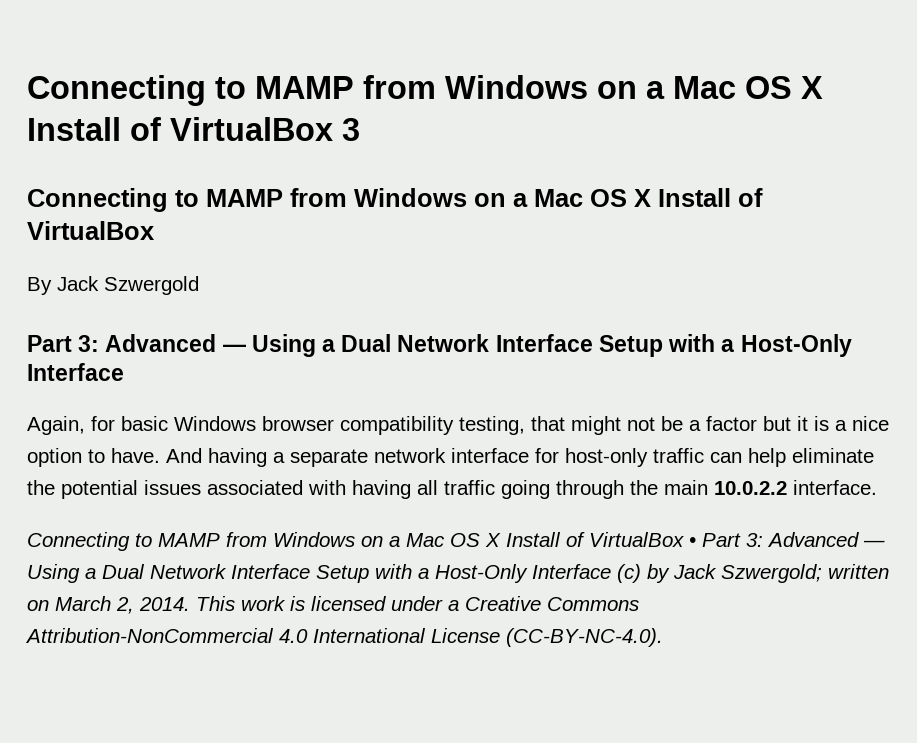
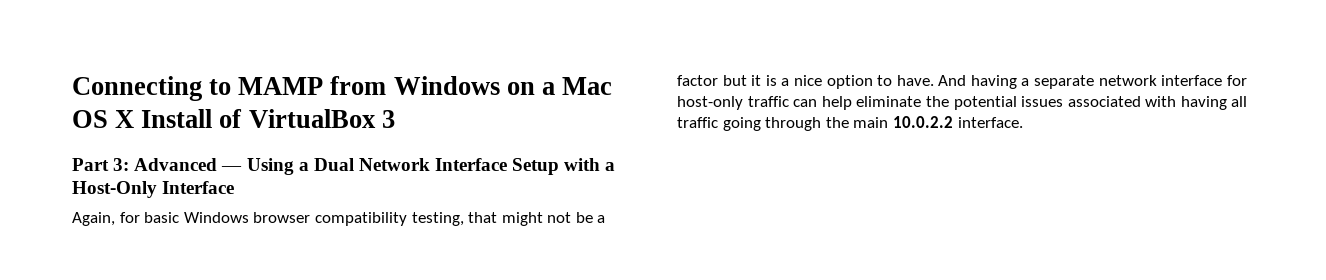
[27,188,763,212] [27,221,154,240] [27,276,199,295] // Connecting to MAMP from Windows on a Mac OS X Install of VirtualBox // By Jack Szwergold -> (395, 119) none
[27,532,885,551] [27,564,889,583] [27,596,639,614] [25,628,663,647] // Connecting to MAMP from Windows on a Mac OS X Install of VirtualBox • Part 3: Advanced — Using a Dual Network Interface Setup with a Host-Only Interface (c) by Jack Szwergold; written on March 2, 2014. This work is licensed under a Creative Commons Attribution-NonCommercial 4.0 International License (CC-BY-NC-4.0). -> (1023, 122) none

